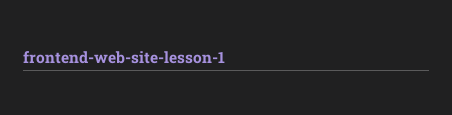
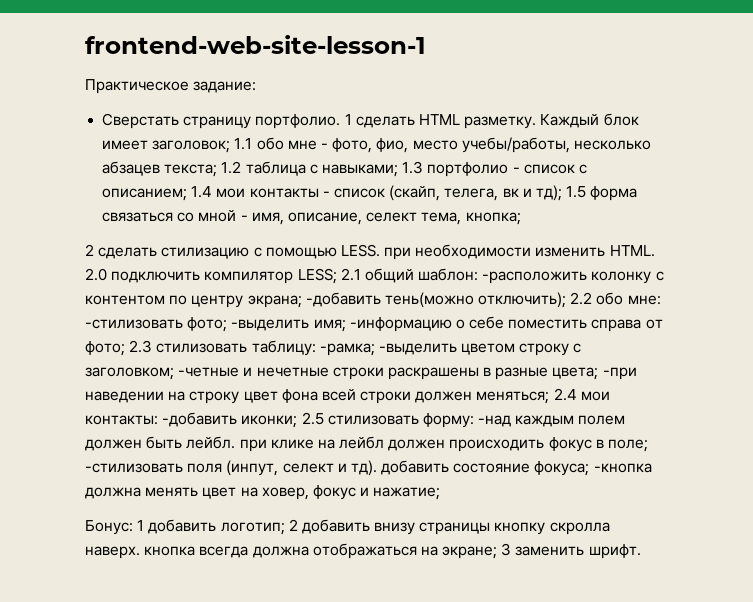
(225, 57) none -> [85,79,257,94] [102,113,639,129] [102,137,651,153] [102,161,587,177] [102,185,638,201] [102,210,521,225] [85,244,655,260] [85,268,664,284] [85,292,661,308] [85,316,663,332] [85,340,582,356] [85,367,637,380] [85,388,610,404] [85,412,626,428] [85,436,649,452] [85,460,652,476] [85,485,441,500] [85,519,610,535] [85,543,641,559] // Практическое задание: // Сверстать страницу портфолио. 1 сделать HTML разметку. Каждый блок имеет заголовок; 1.1 обо мне - фото, фио, место учебы/работы, несколько абзацев текста; 1.2 таблица с навыками; 1.3 портфолио - список с описанием; 1.4 мои контакты - список (скайп, телега, вк и тд); 1.5 форма связаться со мной - имя, описание, селект тема, кнопка; // 2 сделать стилизацию с помощью LESS. при необходимости изменить HTML. 2.0 подключить компилятор LESS; 2.1 общий шаблон: -расположить колонку с контентом по центру экрана; -добавить тень(можно отключить); 2.2 обо мне: -стилизовать фото; -выделить имя; -информацию о себе поместить справа от фото; 2.3 стилизовать таблицу: -рамка; -выделить цветом строку с заголовком; -четные и нечетные строки раскрашены в разные цвета; -при наведении на строку цвет фона всей строки должен меняться; 2.4 мои контакты: -добавить иконки; 2.5 стилизовать форму: -над каждым полем должен быть лейбл. при клике на лейбл должен происходить фокус в поле; -стилизовать поля (инпут, селект и тд). добавить состояние фокуса; -кнопка должна менять цвет на ховер, фокус и нажатие; // Бонус: 1 добавить логотип; 2 добавить внизу страницы кнопку скролла наверх. кнопка всегда должна отображаться на экране; 3 заменить шрифт.

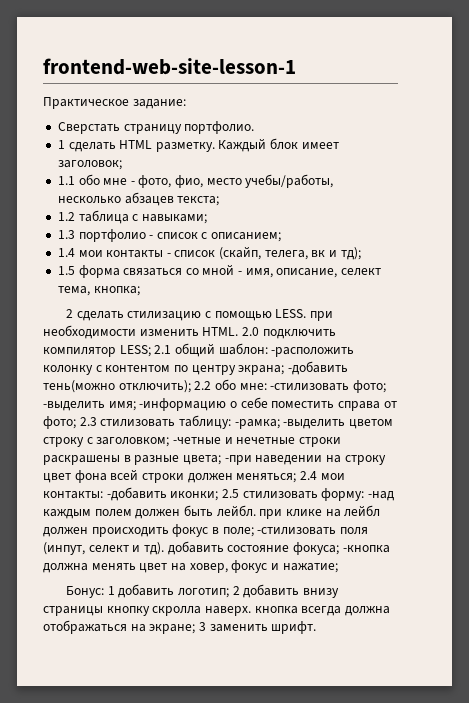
(341, 121) none -> (255, 127) //
(231, 146) none -> (122, 165) //
(218, 170) none -> (220, 201) //
(398, 170) none -> (207, 219) //
(188, 194) none -> (282, 237) //
(562, 193) none -> (361, 253) //

